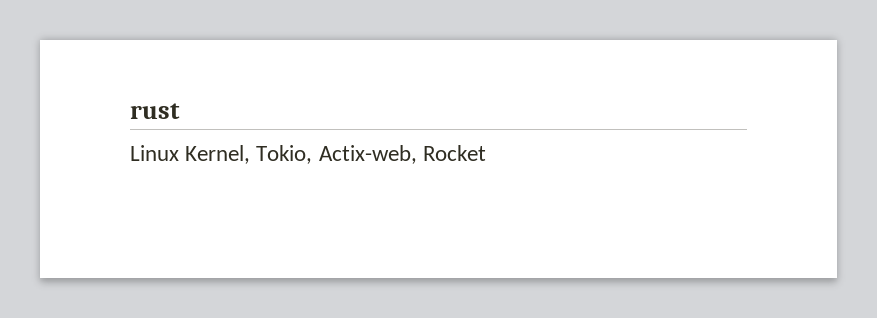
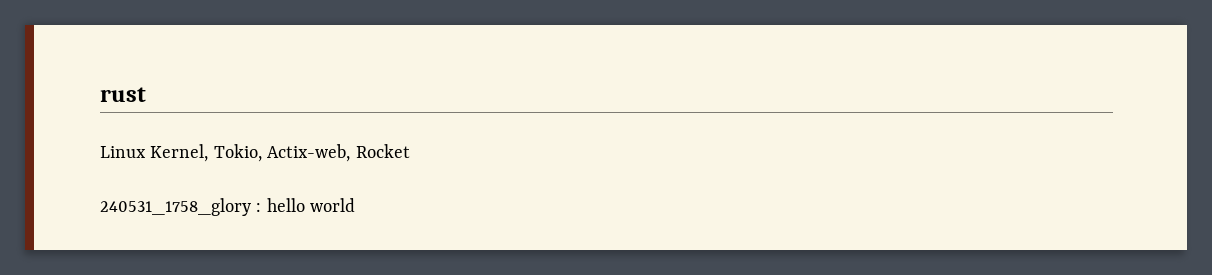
(486, 153) none -> [100,198,356,216] // 240531_1758_glory : hello world

